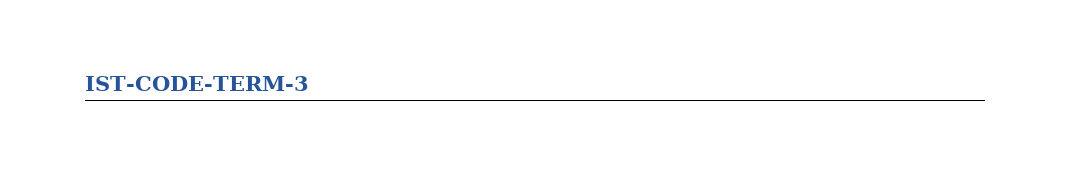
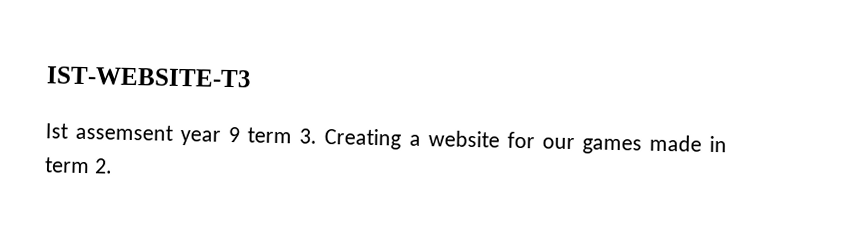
[85,76,309,91] IST-CODE-TERM-3 -> [46,66,252,88] [45,123,728,155] [44,157,113,174] IST-WEBSITE-T3 // Ist assemsent year 9 term 3. Creating a website for our games made in term 2.

